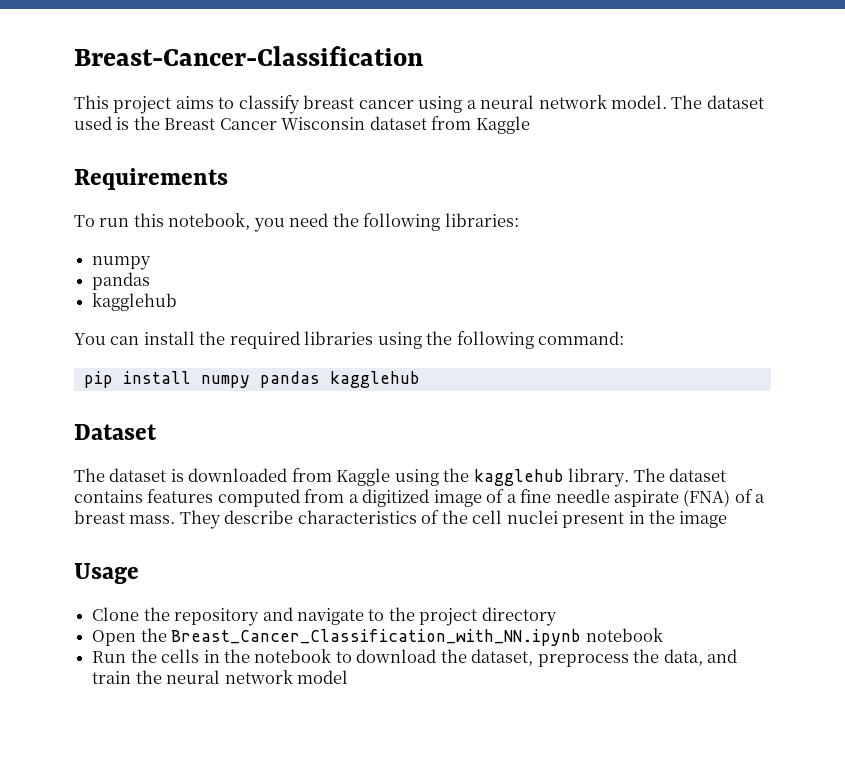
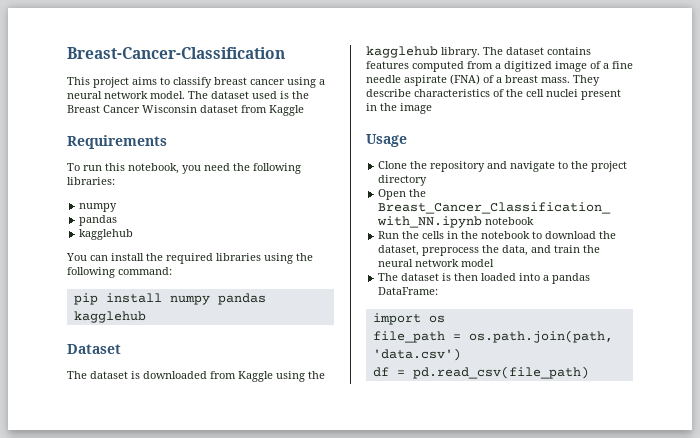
(348, 677) none -> [378,273,591,284] [378,287,439,295] [372,313,445,325] [372,330,613,343] [372,348,461,361] [372,366,589,379] // The dataset is then loaded into a pandas DataFrame: // import os // file_path = os.path.join(path, 'data.csv') // df = pd.read_csv(file_path)

